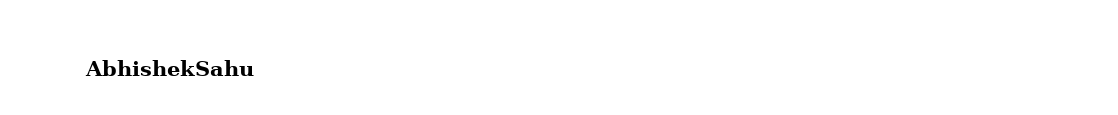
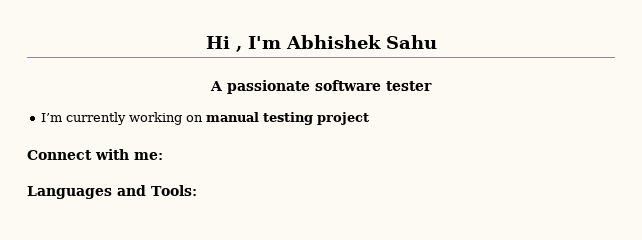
[85,60,254,76] AbhishekSahu -> [205,35,437,52] [210,80,432,94] [40,112,369,125] [27,149,163,160] [27,185,197,199] Hi , I'm Abhishek Sahu // A passionate software tester // I’m currently working on manual testing project // Connect with me: // Languages and Tools:

